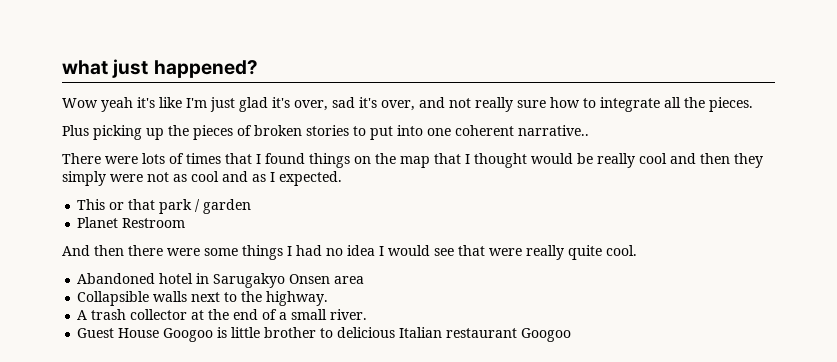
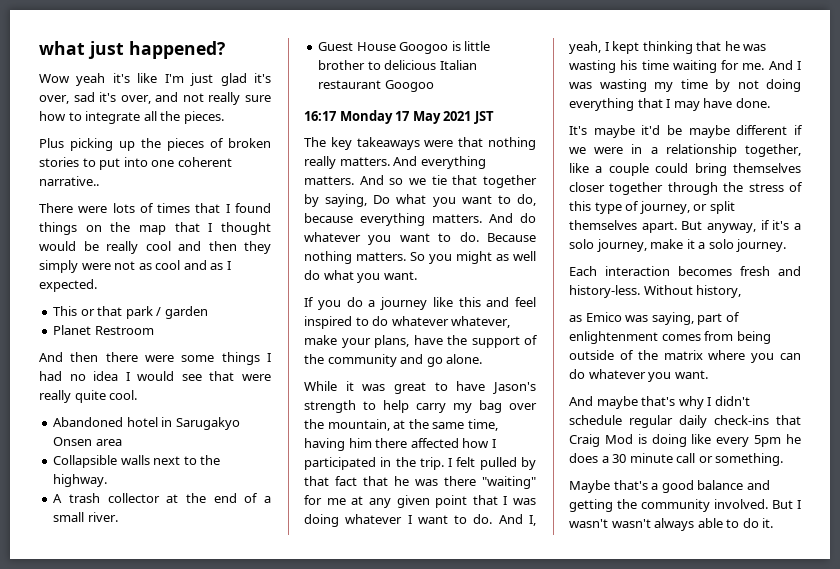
(572, 335) none -> [304,110,494,124] [304,137,536,150] [304,156,486,169] [304,175,537,188] [304,194,536,207] [304,213,536,226] [304,232,536,245] [304,251,536,264] [304,270,417,283] [304,297,536,310] [304,316,511,329] [304,335,538,348] [304,354,483,367] [304,381,536,394] [304,400,537,413] [304,419,498,431] [304,438,496,451] [304,457,536,470] [304,476,536,489] [304,495,536,508] [304,514,536,527] [569,41,767,54] [569,60,801,73] [569,79,801,92] [569,98,770,111] [569,125,803,138] [569,144,801,157] [569,163,801,176] [569,182,803,195] [569,201,735,214] [569,220,801,233] [569,239,787,252] [569,266,801,276] [569,285,742,298] [569,312,740,325] [569,331,771,344] [569,350,801,363] [569,369,708,382] [569,396,750,409] [569,415,801,428] [569,434,801,447] [569,453,784,466] [569,480,770,493] [569,499,801,512] [569,518,774,531] // 16:17 Monday 17 May 2021 JST // The key takeaways were that nothing really matters. And everything matters. And so we tie that together by saying, Do what you want to do, because everything matters. And do whatever you want to do. Because nothing matters. So you might as well do what you want. // If you do a journey like this and feel inspired to do whatever whatever, make your plans, have the support of the community and go alone. // While it was great to have Jason's strength to help carry my bag over the mountain, at the same time, having him there affected how I participated in the trip. I felt pulled by that fact that he was there "waiting" for me at any given point that I was doing whatever I want to do. And I, yeah, I kept thinking that he was wasting his time waiting for me. And I was wasting my time by not doing everything that I may have done. // It's maybe it'd be maybe different if we were in a relationship together, like a couple could bring themselves closer together through the stress of this type of journey, or split themselves apart. But anyway, if it's a solo journey, make it a solo journey. // Each interaction becomes fresh and history-less. Without history, // as Emico was saying, part of enlightenment comes from being outside of the matrix where you can do whatever you want. // And maybe that's why I didn't schedule regular daily check-ins that Craig Mod is doing like every 5pm he does a 30 minute call or something. // Maybe that's a good balance and getting the community involved. But I wasn't wasn't always able to do it.

